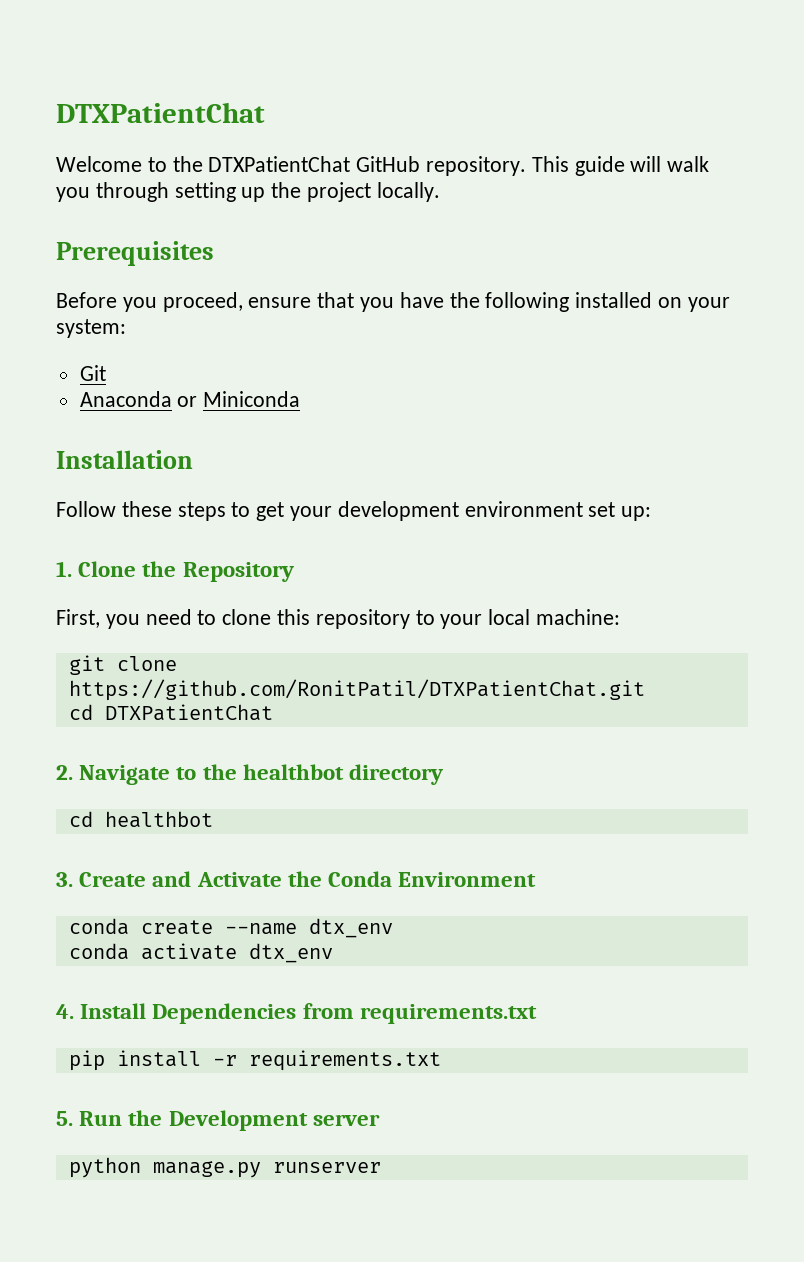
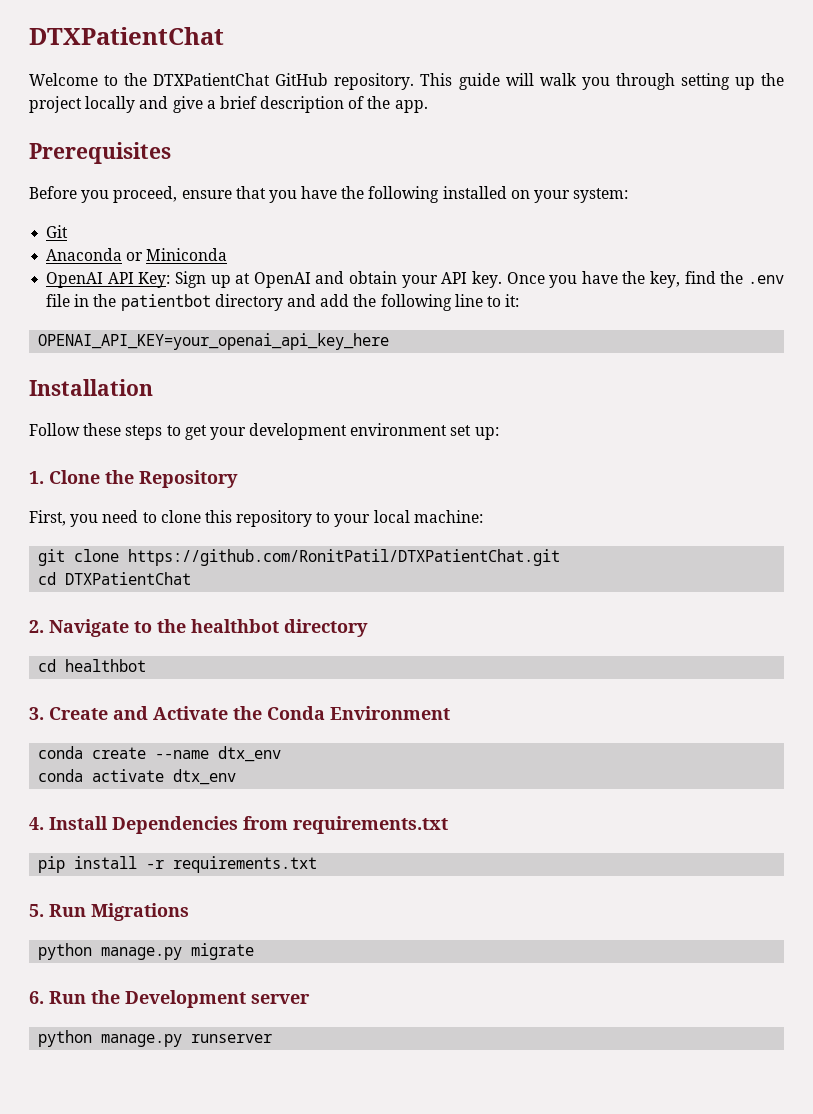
[376,182,440,202] locally. -> [85,96,428,113] locally and give a brief description of the app.
(301, 399) none -> [46,271,784,288] [46,294,520,311] [38,333,390,350] // OpenAI API Key: Sign up at OpenAI and obtain your API key. Once you have the key, find the .env file in the patientbot directory and add the following line to it: // OPENAI_API_KEY=your_openai_api_key_here
(123, 1118) none -> [91,903,189,921] [38,943,255,960] [29,991,86,1004] Migrations // python manage.py migrate // 6. Run

